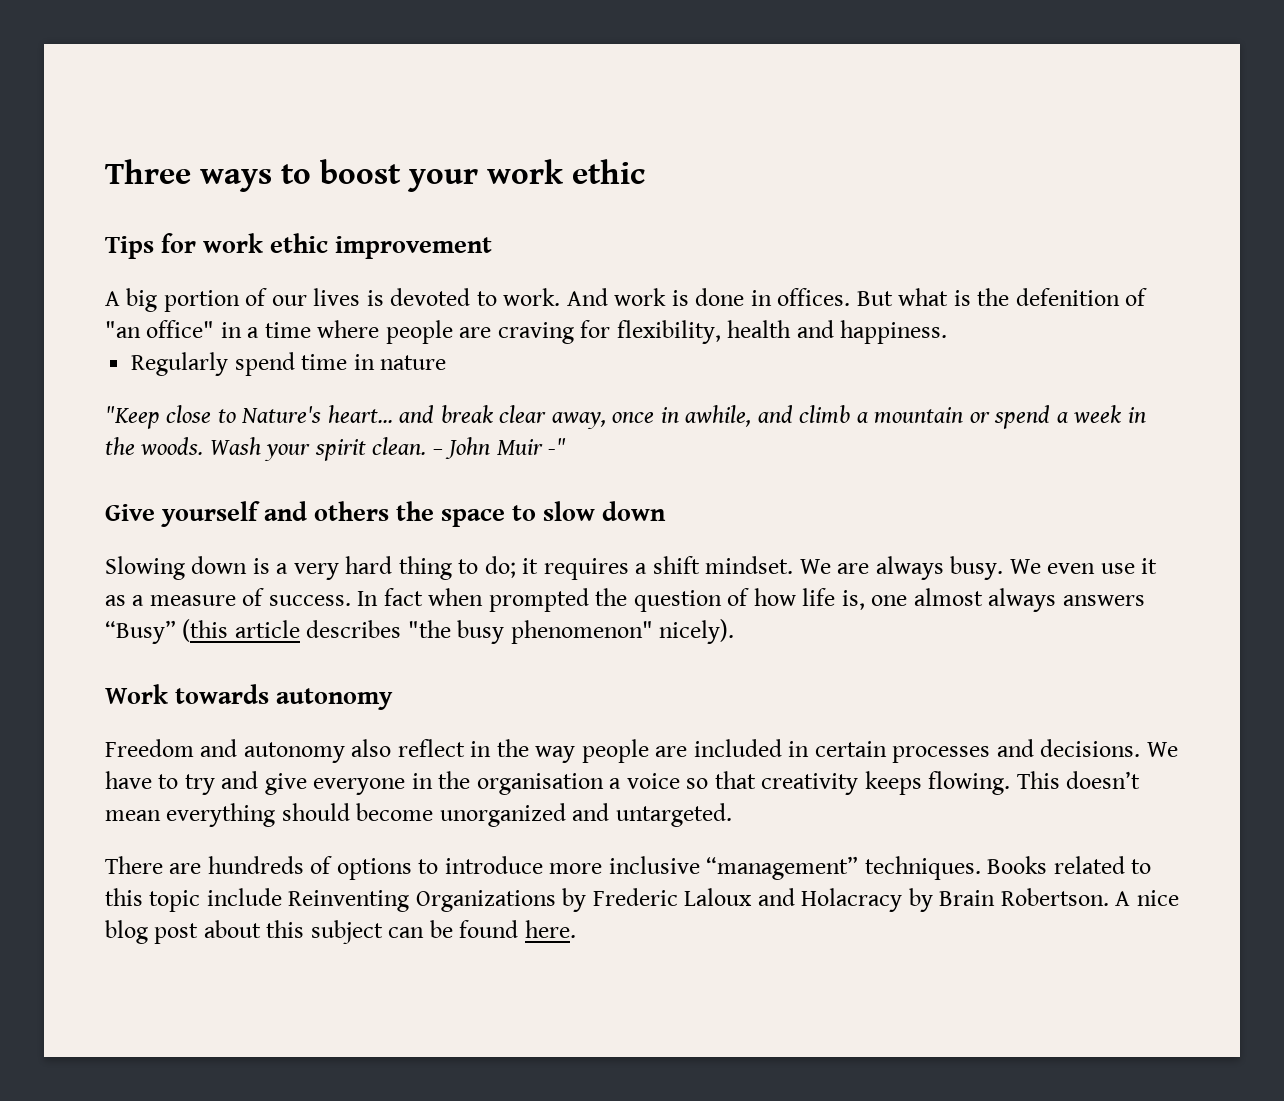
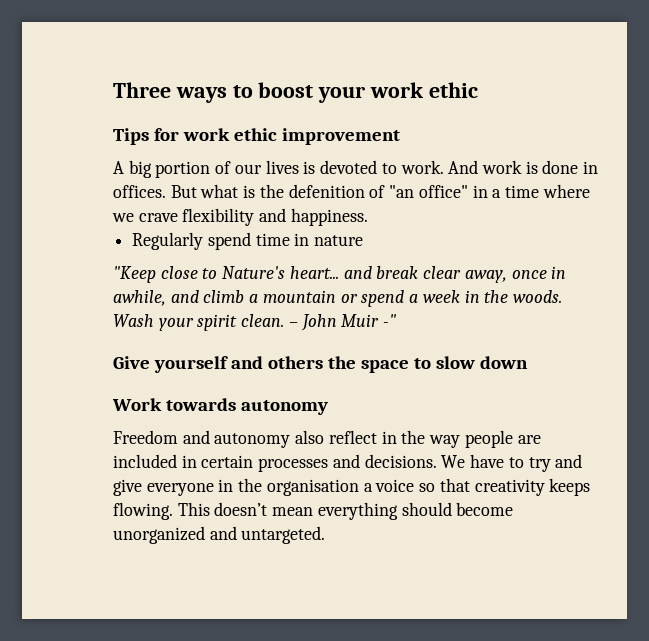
[385,320,792,344] people are craving for flexibility, health -> [112,208,255,226] we crave flexibility
[105,556,1158,580] [105,588,1145,612] [105,619,735,644] // Slowing down is a very hard thing to do; it requires a shift mindset. We are always busy. We even use it as a measure of success. In fact when prompted the question of how life is, one almost always answers “Busy” (this article describes "the busy phenomenon" nicely). -> (528, 362) none
[105,856,1152,880] [105,888,1179,912] [105,920,576,944] // There are hundreds of options to introduce more inclusive “management” techniques. Books related to this topic include Reinventing Organizations by Frederic Laloux and Holacracy by Brain Robertson. A nice blog post about this subject can be found here. -> (326, 535) none

